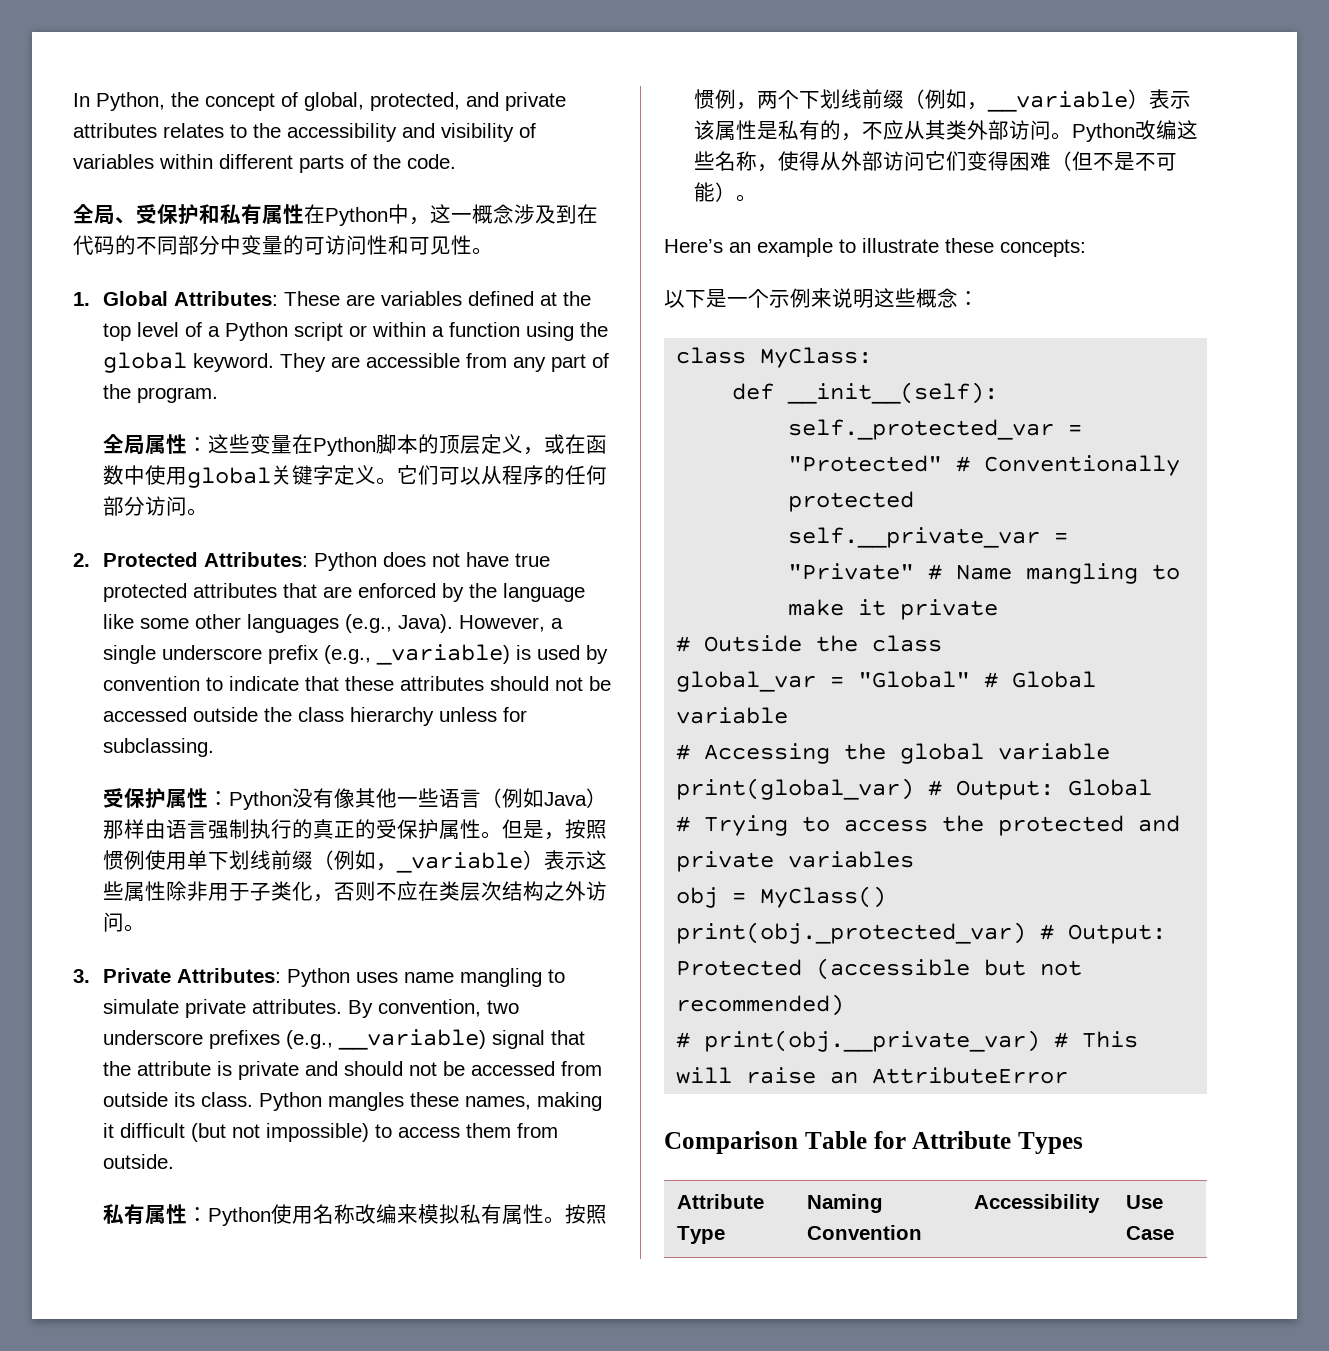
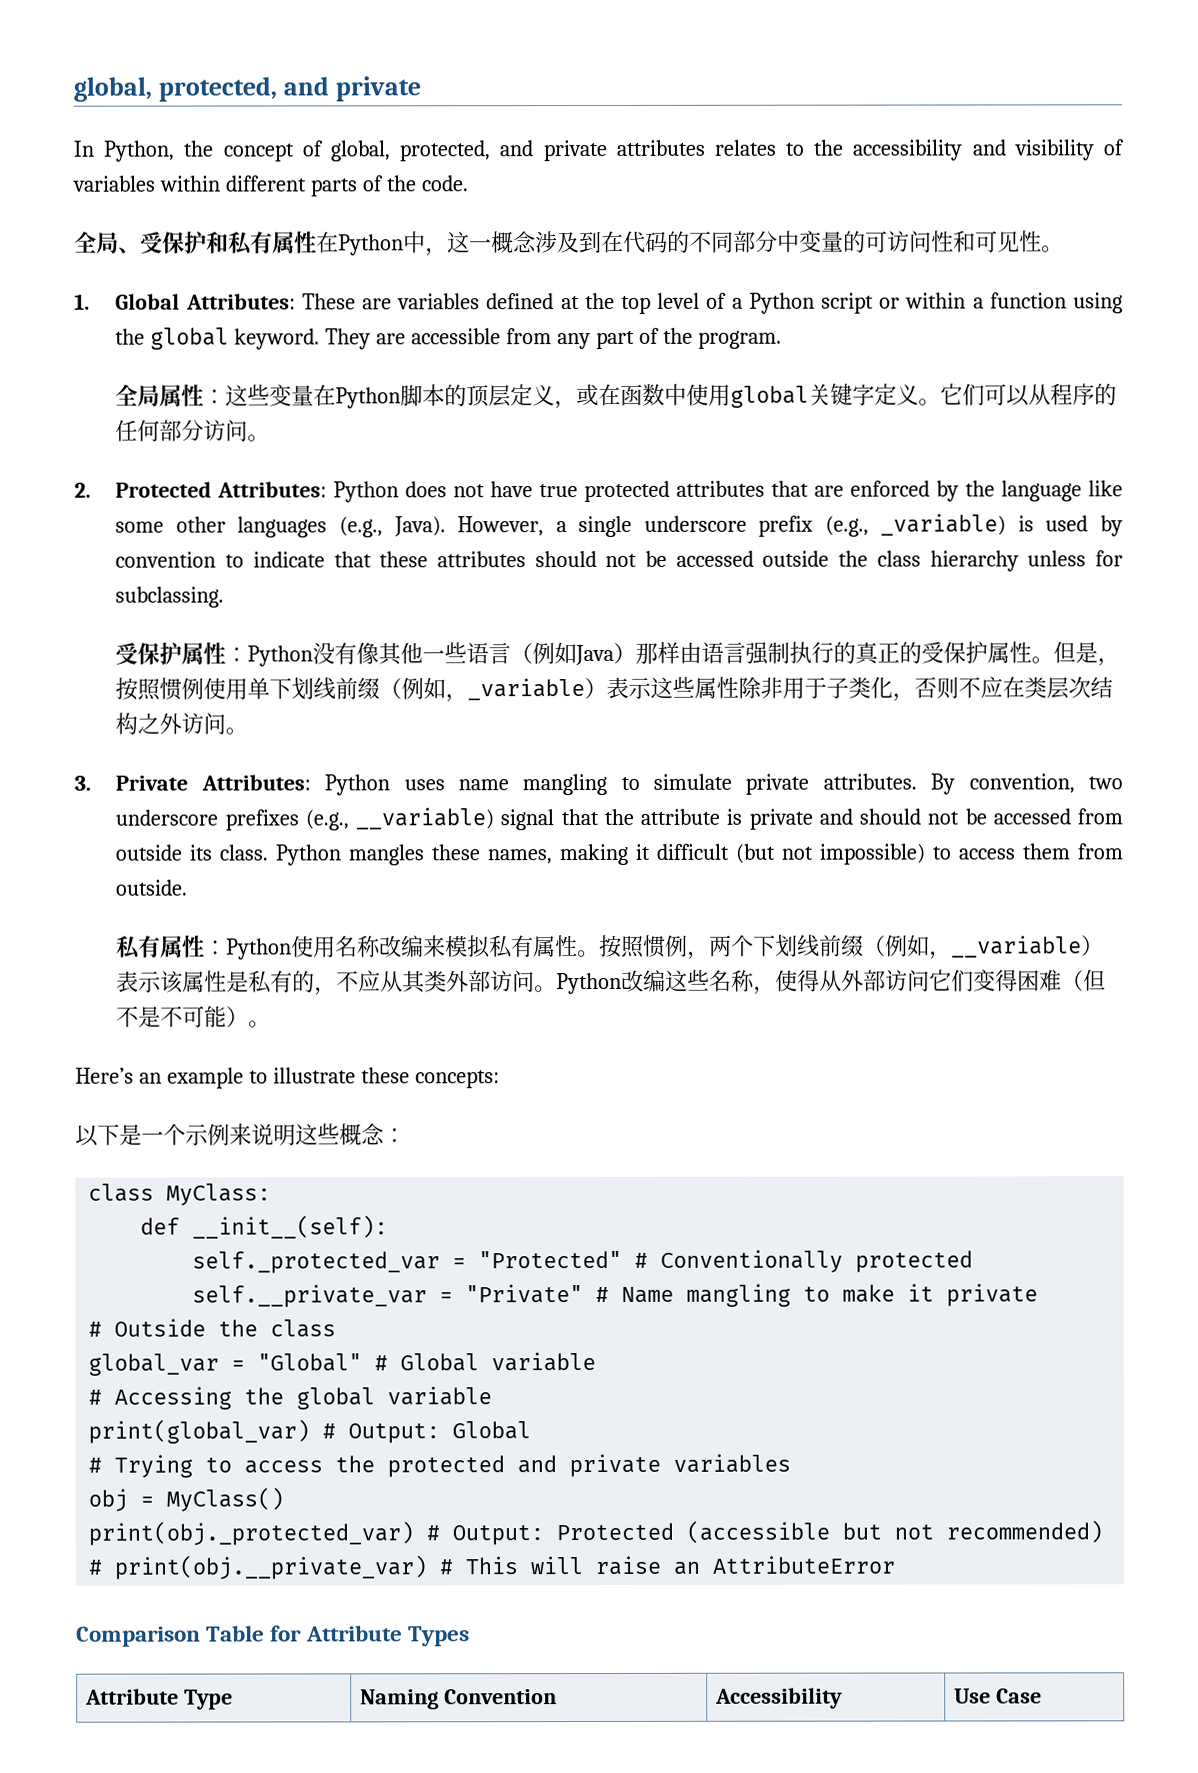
(73, 100) none -> [73,76,421,102] global, protected, and private //

